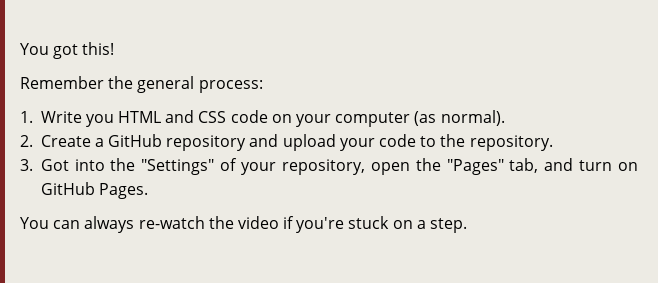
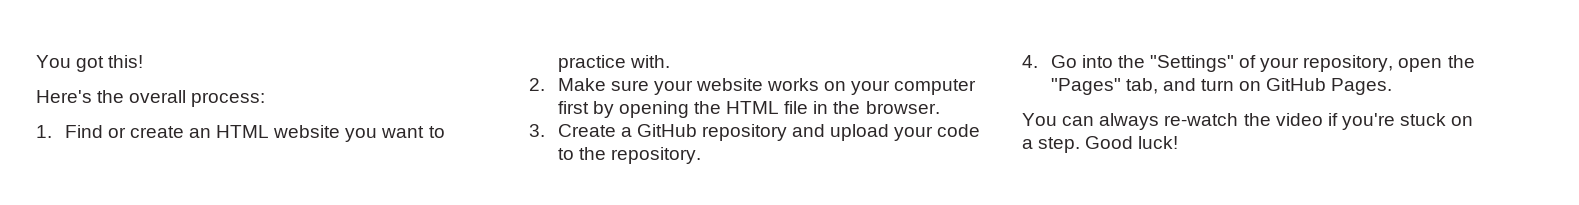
[20,76,195,93] Remember the general -> [36,90,187,103] Here's the overall
[40,110,505,127] [20,135,33,147] Write you HTML and CSS code on your computer (as normal). // 2. -> [64,125,445,142] [557,55,670,72] [529,78,977,95] [557,101,940,118] [529,124,545,137] Find or create an HTML website you want to practice with. // 2. Make sure your website works on your computer first by opening the HTML file in the browser. // 3.
[20,159,69,171] 3. Got -> [1022,55,1077,68] 4. Go
(468, 225) none -> [1085,136,1179,149] Good luck!

